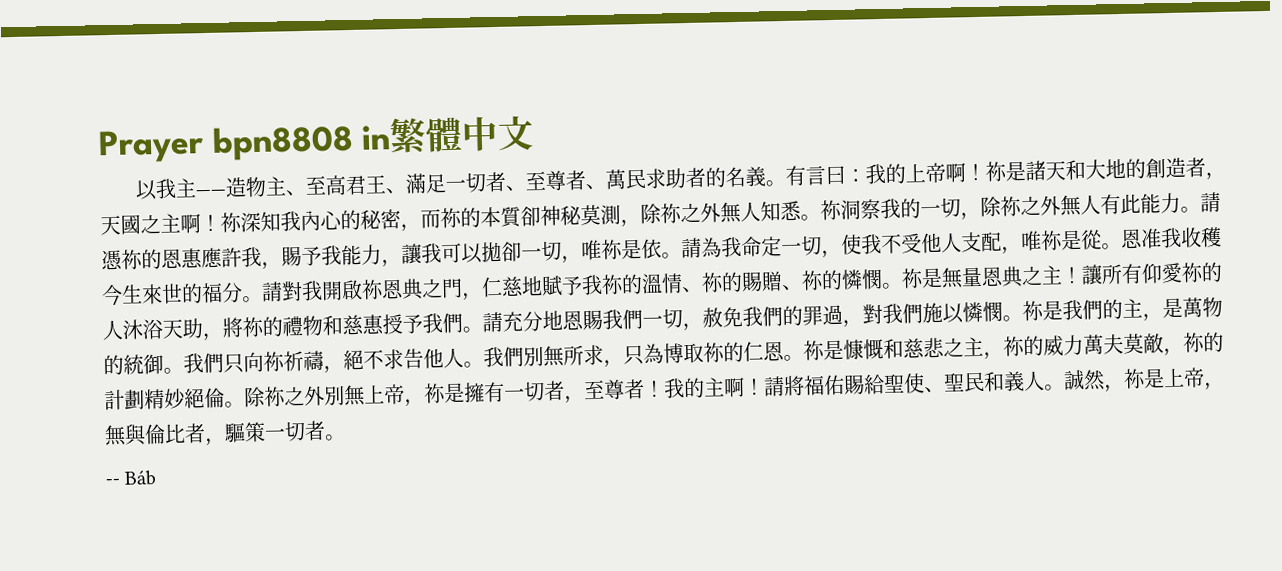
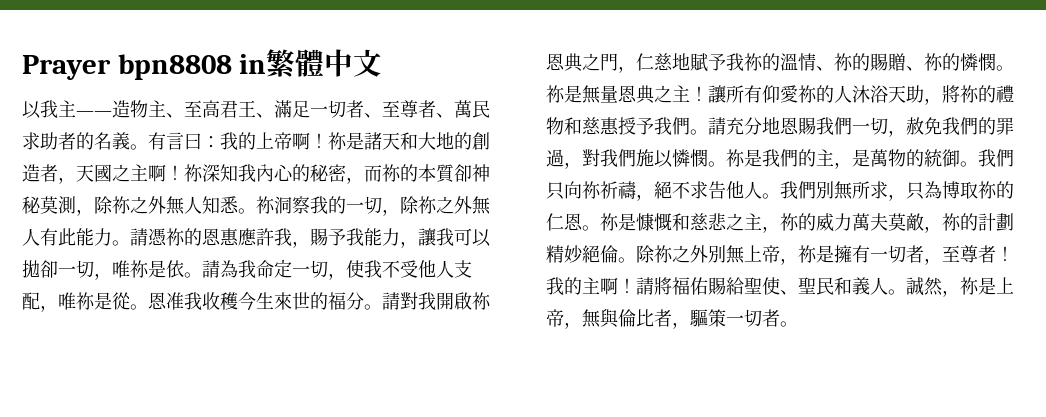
[105,470,158,486] // -- Báb -> (798, 324) none

